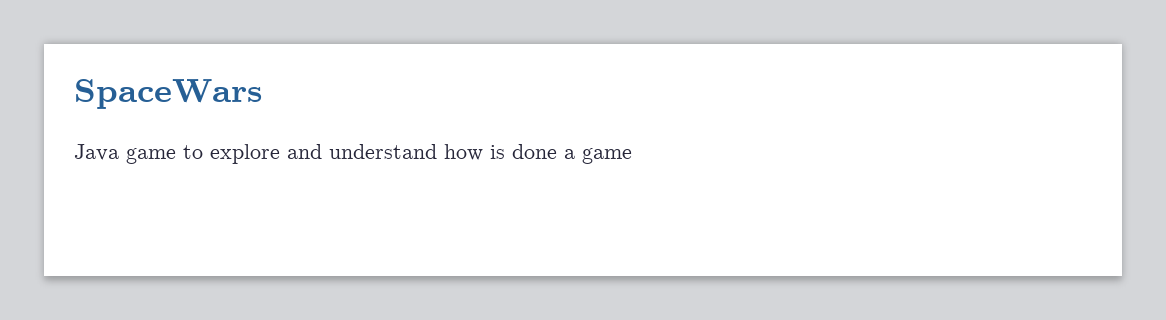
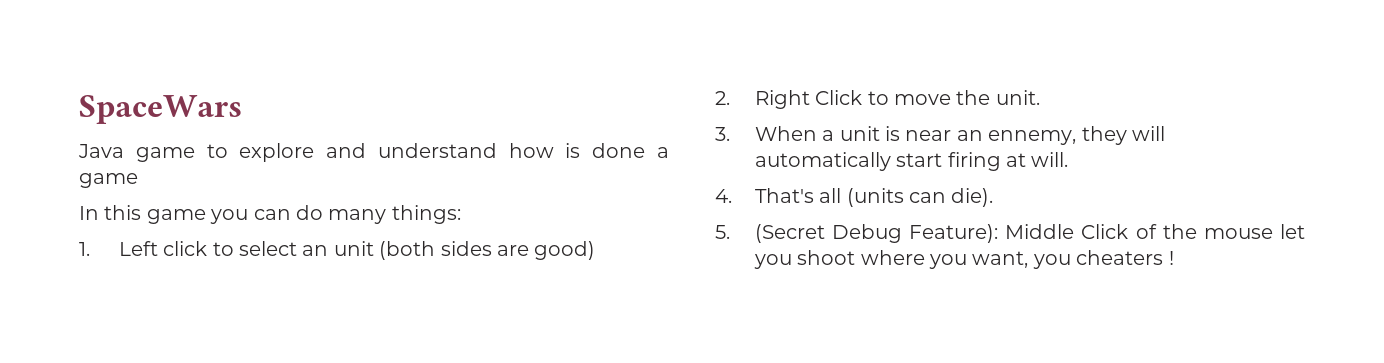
(632, 156) none -> [79,205,461,224] [79,241,596,260] [715,90,1040,109] [715,126,1165,145] [754,152,1069,171] [715,188,994,207] [715,224,1305,243] [753,250,1174,269] // In this game you can do many things: // 1. Left click to select an unit (both sides are good) // 2. Right Click to move the unit. // 3. When a unit is near an ennemy, they will automatically start firing at will. // 4. That's all (units can die). // 5. (Secret Debug Feature): Middle Click of the mouse let you shoot where you want, you cheaters !

